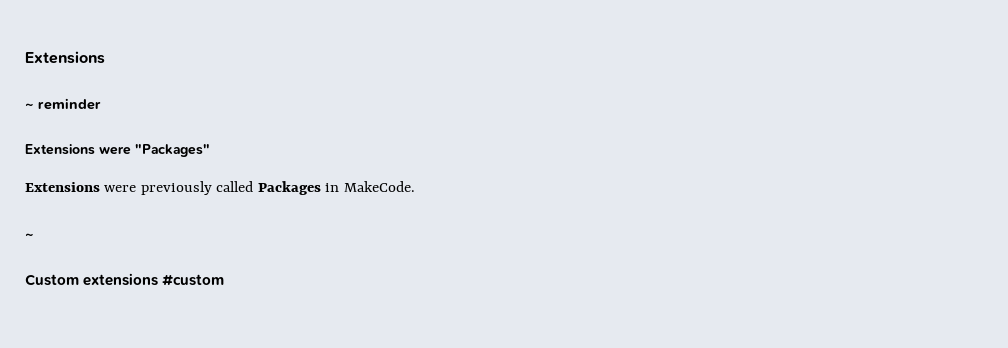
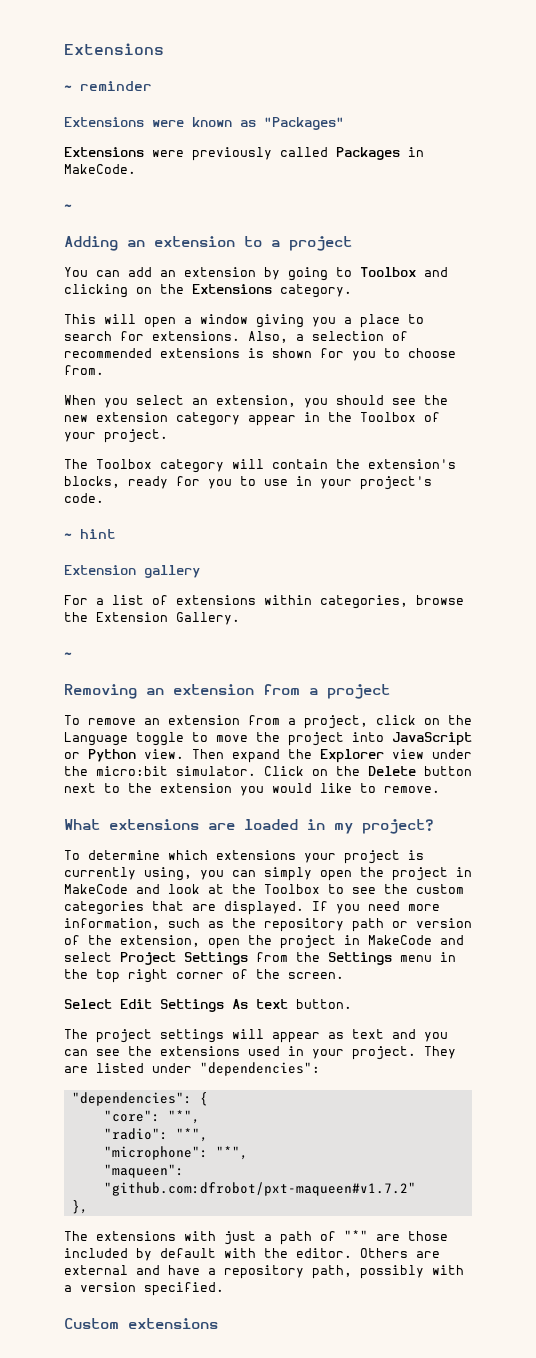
(131, 150) none -> [192,117,256,127] known as
(34, 236) none -> [64,236,352,251] [64,267,448,281] [64,284,352,298] [64,314,424,328] [64,331,408,343] [64,348,456,361] [64,365,104,375] [64,395,448,408] [64,412,440,426] [64,429,168,443] [64,459,456,473] [64,476,432,490] [64,493,104,503] [64,529,116,539] [64,565,200,578] [64,595,464,609] [64,612,240,625] [64,652,72,658] [64,684,390,699] [64,715,472,729] [64,732,472,746] [64,749,472,763] [64,766,472,776] [64,783,440,796] [64,819,434,834] [64,850,424,864] [64,867,472,881] [64,884,464,894] [64,901,440,915] [64,918,472,932] [64,935,464,949] [64,952,456,965] [64,969,344,983] [64,999,352,1012] [64,1029,448,1043] [64,1046,456,1060] [64,1062,320,1076] [71,1092,208,1106] [103,1110,200,1124] [103,1128,208,1142] [103,1146,248,1160] [103,1164,184,1178] [103,1182,416,1196] [71,1200,88,1214] [64,1230,448,1245] [64,1248,440,1261] [64,1265,464,1279] [64,1282,224,1296] // Adding an extension to a project // You can add an extension by going to Toolbox and clicking on the Extensions category. // This will open a window giving you a place to search for extensions. Also, a selection of recommended extensions is shown for you to choose from. // When you select an extension, you should see the new extension category appear in the Toolbox of your project. // The Toolbox category will contain the extension's blocks, ready for you to use in your project's code. // ~ hint // Extension gallery // For a list of extensions within categories, browse the Extension Gallery. // ~ // Removing an extension from a project // To remove an extension from a project, click on the Language toggle to move the project into JavaScript or Python view. Then expand the Explorer view under the micro:bit simulator. Click on the Delete button next to the extension you would like to remove. // What extensions are loaded in my project? // To determine which extensions your project is currently using, you can simply open the project in MakeCode and look at the Toolbox to see the custom categories that are displayed. If you need more information, such as the repository path or version of the extension, open the project in MakeCode and select Project Settings from the Settings menu in the top right corner of the screen. // Select Edit Settings As text button. // The project settings will appear as text and you can see the extensions used in your project. They are listed under "dependencies": // "dependencies": { // "core": "*", // "radio": "*", // "microphone": "*", // "maqueen": "github.com:dfrobot/pxt-maqueen#v1.7.2" // }, // The extensions with just a path of "*" are those included by default with the editor. Others are external and have a repository path, possibly with a version specified.
[162,274,225,286] #custom -> (218, 1323) none

